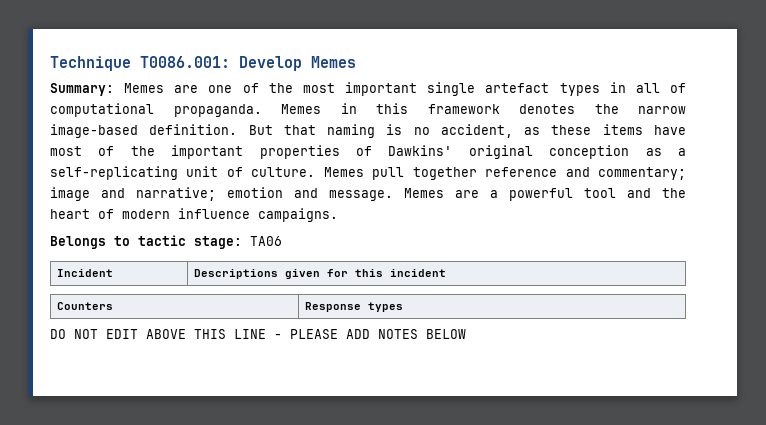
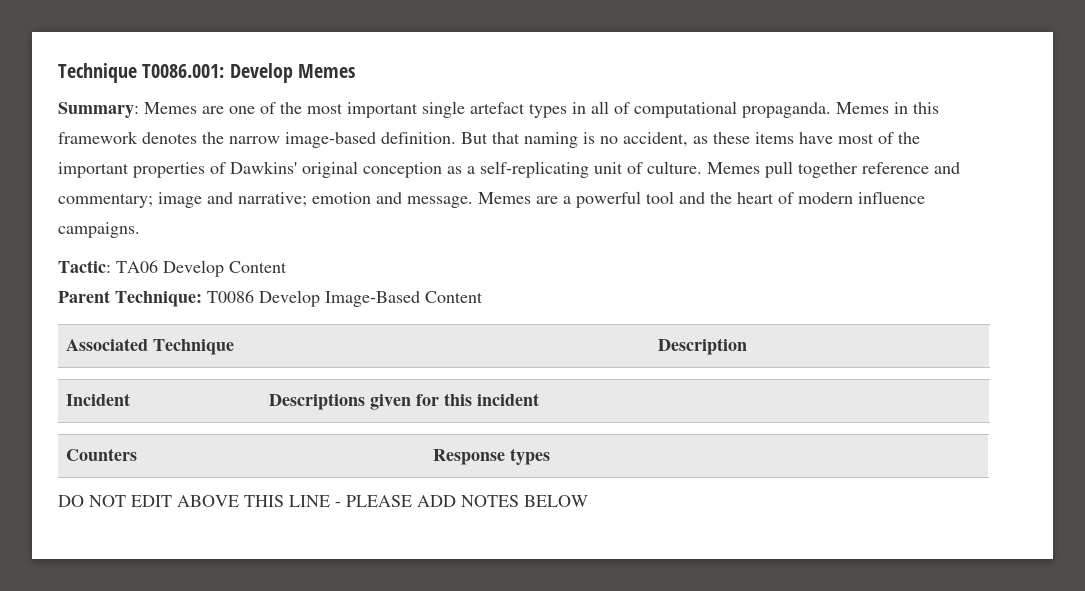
[50,235,282,249] Belongs to tactic stage: TA06 -> [58,260,287,277] [58,290,483,307] [66,338,235,355] [658,338,748,355] Tactic: TA06 Develop Content // Parent Technique: T0086 Develop Image-Based Content // Associated Technique | Description

